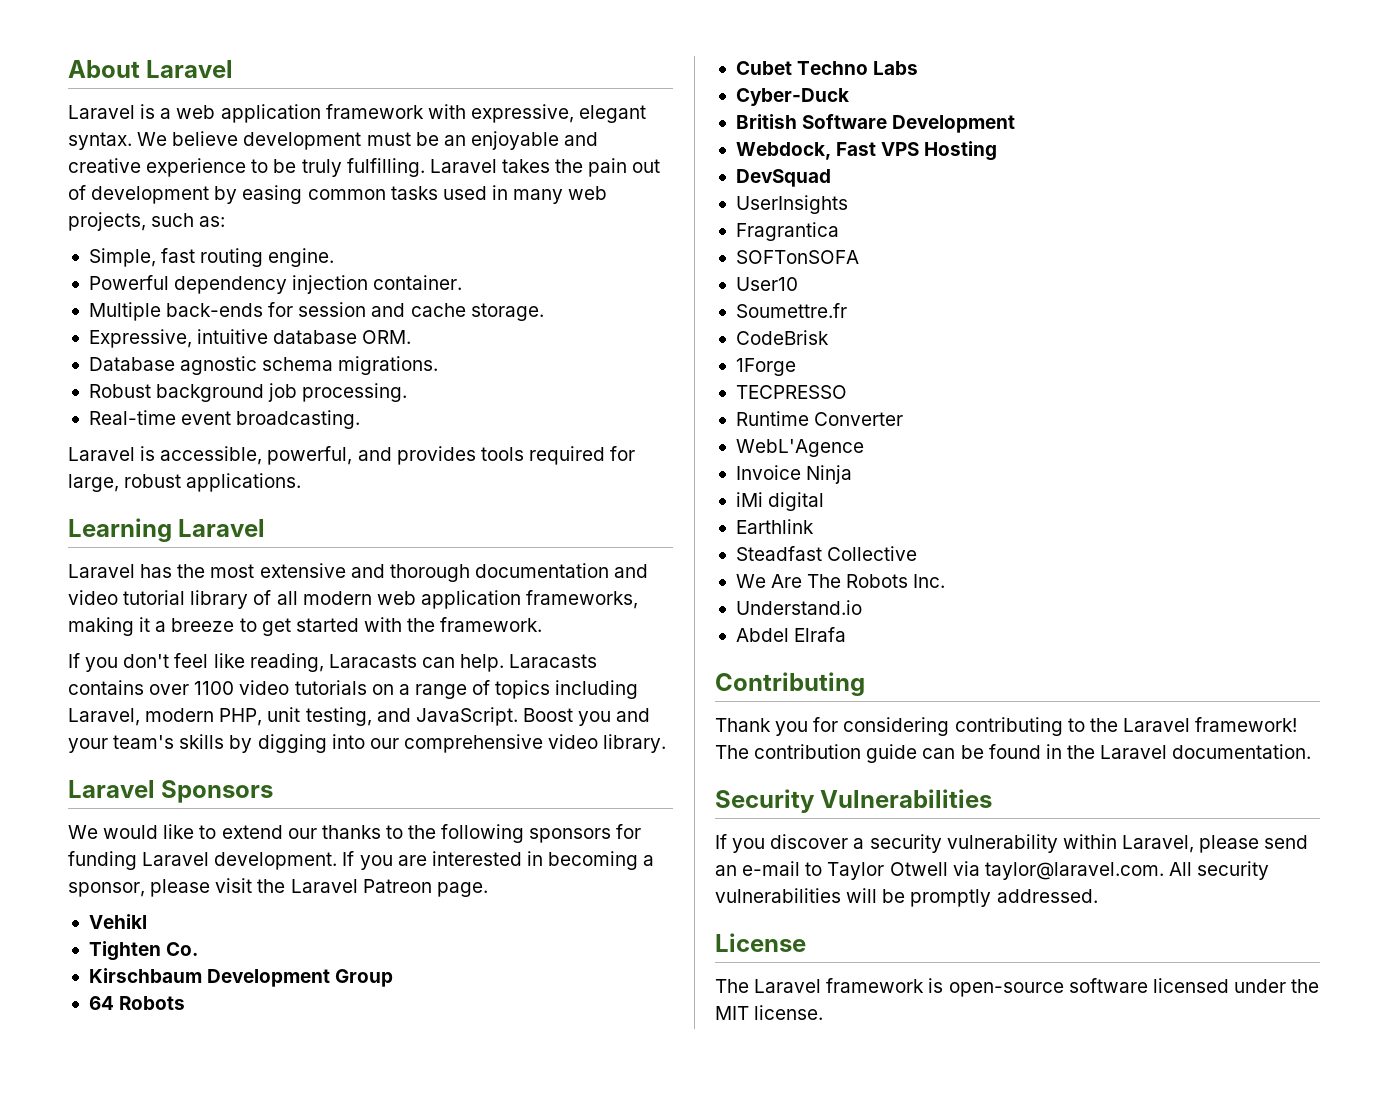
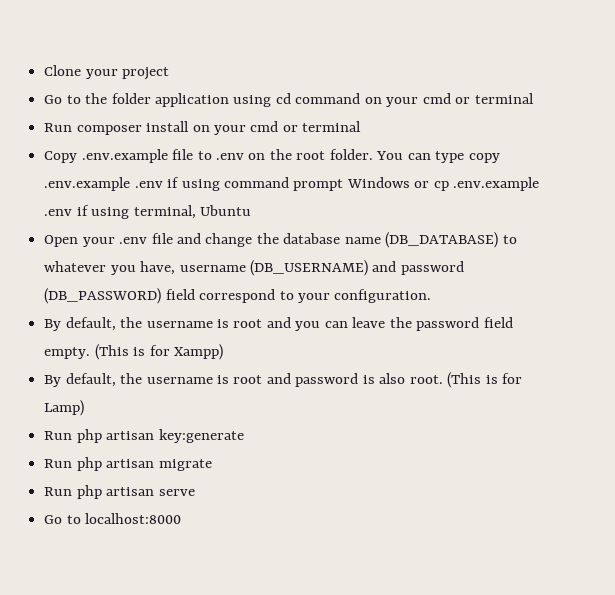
[68,60,234,78] [68,104,647,123] [68,131,599,150] [68,158,661,177] [68,185,608,204] [68,212,226,231] [88,248,335,267] [88,275,463,294] [88,302,544,321] [88,329,412,348] [88,356,439,375] [88,383,408,402] [88,410,361,429] [68,446,636,465] [68,473,302,492] [68,518,266,542] [68,563,649,582] [68,590,639,609] [68,617,543,636] [68,653,598,672] [68,680,639,699] [68,707,651,726] [68,734,667,753] [68,780,274,803] [68,824,642,843] [68,851,655,870] [68,878,488,897] [88,914,147,929] [88,941,199,961] [88,968,394,987] [88,996,186,1010] [735,61,919,75] [735,88,849,106] [735,114,1016,133] [735,141,998,161] [735,169,831,187] [735,195,848,214] [735,222,839,241] [735,250,859,264] [735,277,798,291] [735,303,847,318] [735,330,829,345] [735,358,796,376] [735,385,847,399] [735,411,904,426] [735,439,864,457] [735,465,853,484] [735,492,825,511] [735,519,814,534] [735,546,918,561] [735,574,946,588] [735,600,862,615] [735,627,847,642] [715,672,865,696] [715,717,1298,736] [715,744,1312,763] [715,789,993,813] [715,834,1309,853] [715,861,1270,880] [715,888,1098,907] [715,933,806,952] [715,978,1320,997] [715,1005,824,1020] About Laravel // Laravel is a web application framework with expressive, elegant syntax. We believe development must be an enjoyable and creative experience to be truly fulfilling. Laravel takes the pain out of development by easing common tasks used in many web projects, such as: // Simple, fast routing engine. // Powerful dependency injection container. // Multiple back-ends for session and cache storage. // Expressive, intuitive database ORM. // Database agnostic schema migrations. // Robust background job processing. // Real-time event broadcasting. // Laravel is accessible, powerful, and provides tools required for large, robust applications. // Learning Laravel // Laravel has the most extensive and thorough documentation and video tutorial library of all modern web application frameworks, making it a breeze to get started with the framework. // If you don't feel like reading, Laracasts can help. Laracasts contains over 1100 video tutorials on a range of topics including Laravel, modern PHP, unit testing, and JavaScript. Boost you and your team's skills by digging into our comprehensive video library. // Laravel Sponsors // We would like to extend our thanks to the following sponsors for funding Laravel development. If you are interested in becoming a sponsor, please visit the Laravel Patreon page. // Vehikl // Tighten Co. // Kirschbaum Development Group // 64 Robots // Cubet Techno Labs // Cyber-Duck // British Software Development // Webdock, Fast VPS Hosting // DevSquad // UserInsights // Fragrantica // SOFTonSOFA // User10 // Soumettre.fr // CodeBrisk // 1Forge // TECPRESSO // Runtime Converter // WebL'Agence // Invoice Ninja // iMi digital // Earthlink // Steadfast Collective // We Are The Robots Inc. // Understand.io // Abdel Elrafa // Contributing // Thank you for considering contributing to the Laravel framework! The contribution guide can be found in the Laravel documentation. // Security Vulnerabilities // If you discover a security vulnerability within Laravel, please send an e-mail to Taylor Otwell via taylor@laravel.com. All security vulnerabilities will be promptly addressed. // License // The Laravel framework is open-source software licensed under the MIT license. -> [44,65,170,80] [44,93,534,107] [44,121,362,135] [44,149,500,163] [44,177,540,191] [44,205,251,219] [44,232,517,248] [44,260,464,276] [44,288,432,304] [44,317,513,331] [44,344,223,360] [44,372,523,388] [44,400,85,416] [44,429,244,443] [44,457,212,471] [44,485,195,499] [44,513,182,524] Clone your project // Go to the folder application using cd command on your cmd or terminal // Run composer install on your cmd or terminal // Copy .env.example file to .env on the root folder. You can type copy .env.example .env if using command prompt Windows or cp .env.example .env if using terminal, Ubuntu // Open your .env file and change the database name (DB_DATABASE) to whatever you have, username (DB_USERNAME) and password (DB_PASSWORD) field correspond to your configuration. // By default, the username is root and you can leave the password field empty. (This is for Xampp) // By default, the username is root and password is also root. (This is for Lamp) // Run php artisan key:generate // Run php artisan migrate // Run php artisan serve // Go to localhost:8000

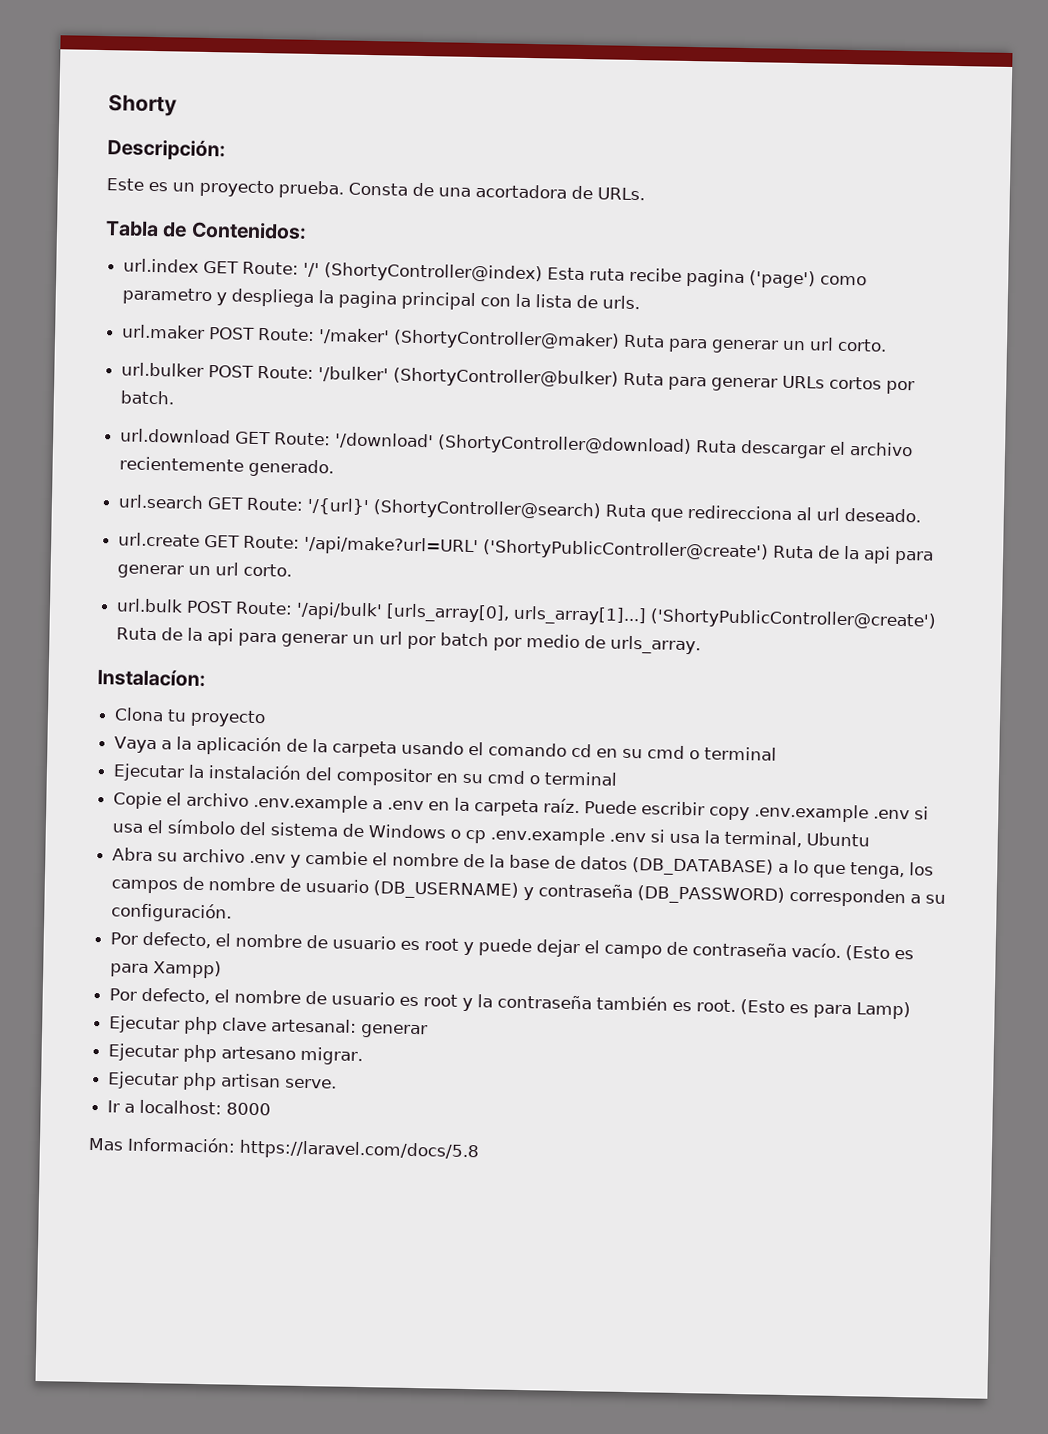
[44,65,170,80] [44,93,534,107] [44,121,362,135] [44,149,500,163] [44,177,540,191] [44,205,251,219] [44,232,517,248] [44,260,464,276] [44,288,432,304] [44,317,513,331] [44,344,223,360] [44,372,523,388] [44,400,85,416] [44,429,244,443] [44,457,212,471] [44,485,195,499] [44,513,182,524] Clone your project // Go to the folder application using cd command on your cmd or terminal // Run composer install on your cmd or terminal // Copy .env.example file to .env on the root folder. You can type copy .env.example .env if using command prompt Windows or cp .env.example .env if using terminal, Ubuntu // Open your .env file and change the database name (DB_DATABASE) to whatever you have, username (DB_USERNAME) and password (DB_PASSWORD) field correspond to your configuration. // By default, the username is root and you can leave the password field empty. (This is for Xampp) // By default, the username is root and password is also root. (This is for Lamp) // Run php artisan key:generate // Run php artisan migrate // Run php artisan serve // Go to localhost:8000 -> [108,94,177,117] [107,138,226,161] [106,178,645,201] [105,220,307,240] [123,258,868,289] [122,287,641,311] [122,324,888,354] [121,362,916,395] [120,390,176,405] [120,428,914,459] [119,456,335,478] [118,494,922,523] [118,532,935,565] [117,562,293,579] [116,598,938,631] [116,627,702,655] [97,668,206,688] [114,707,267,728] [114,735,778,761] [113,763,618,787] [113,791,930,823] [112,819,871,848] [112,847,935,880] [111,876,947,908] [111,902,233,923] [110,931,915,961] [110,960,223,979] [109,987,912,1020] [109,1015,429,1039] [108,1043,364,1066] [107,1071,338,1091] [107,1099,272,1116] [88,1136,480,1162] Shorty // Descripción: // Este es un proyecto prueba. Consta de una acortadora de URLs. // Tabla de Contenidos: // url.index GET Route: '/' (ShortyController@index) Esta ruta recibe pagina ('page') como parametro y despliega la pagina principal con la lista de urls. // url.maker POST Route: '/maker' (ShortyController@maker) Ruta para generar un url corto. // url.bulker POST Route: '/bulker' (ShortyController@bulker) Ruta para generar URLs cortos por batch. // url.download GET Route: '/download' (ShortyController@download) Ruta descargar el archivo recientemente generado. // url.search GET Route: '/{url}' (ShortyController@search) Ruta que redirecciona al url deseado. // url.create GET Route: '/api/make?url=URL' ('ShortyPublicController@create') Ruta de la api para generar un url corto. // url.bulk POST Route: '/api/bulk' [urls_array[0], urls_array[1]...] ('ShortyPublicController@create') Ruta de la api para generar un url por batch por medio de urls_array. // Instalacíon: // Clona tu proyecto // Vaya a la aplicación de la carpeta usando el comando cd en su cmd o terminal // Ejecutar la instalación del compositor en su cmd o terminal // Copie el archivo .env.example a .env en la carpeta raíz. Puede escribir copy .env.example .env si usa el símbolo del sistema de Windows o cp .env.example .env si usa la terminal, Ubuntu // Abra su archivo .env y cambie el nombre de la base de datos (DB_DATABASE) a lo que tenga, los campos de nombre de usuario (DB_USERNAME) y contraseña (DB_PASSWORD) corresponden a su configuración. // Por defecto, el nombre de usuario es root y puede dejar el campo de contraseña vacío. (Esto es para Xampp) // Por defecto, el nombre de usuario es root y la contraseña también es root. (Esto es para Lamp) // Ejecutar php clave artesanal: generar // Ejecutar php artesano migrar. // Ejecutar php artisan serve. // Ir a localhost: 8000 // Mas Información: https://laravel.com/docs/5.8

